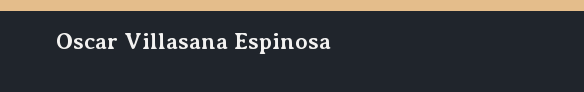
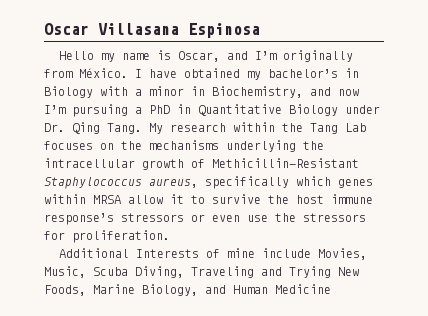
(332, 43) none -> [58,50,353,62] [44,68,359,80] [44,86,359,98] [44,104,380,117] [44,122,366,134] [44,140,324,152] [44,158,359,170] [44,176,373,189] [44,194,373,204] [44,213,366,225] [44,230,170,243] [58,248,367,260] [44,266,359,278] [44,284,331,296] // Hello my name is Oscar, and I’m originally from México. I have obtained my bachelor’s in Biology with a minor in Biochemistry, and now I’m pursuing a PhD in Quantitative Biology under Dr. Qing Tang. My research within the Tang Lab focuses on the mechanisms underlying the intracellular growth of Methicillin-Resistant Staphylococcus aureus, specifically which genes within MRSA allow it to survive the host immune response’s stressors or even use the stressors for proliferation. // Additional Interests of mine include Movies, Music, Scuba Diving, Traveling and Trying New Foods, Marine Biology, and Human Medicine

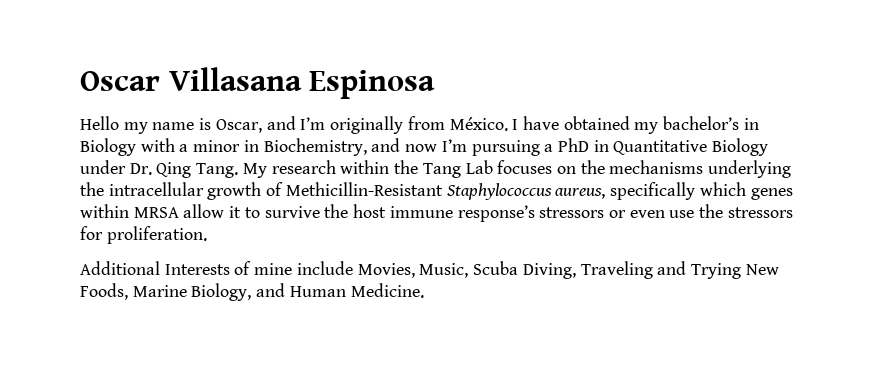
[275,284,331,294] Medicine -> [350,283,424,298] Medicine.

